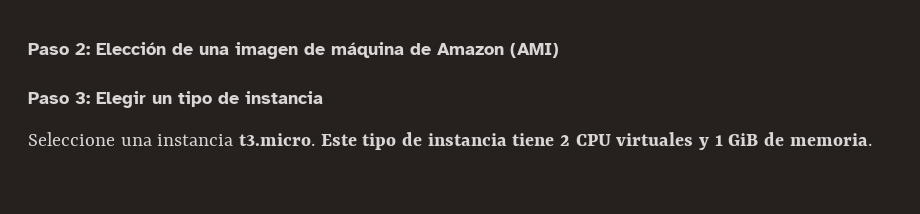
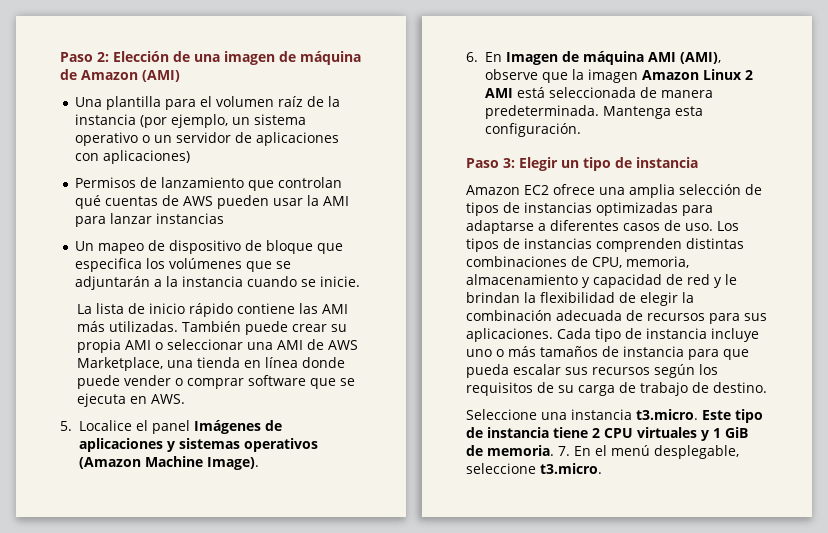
(559, 50) none -> [75,96,341,110] [75,114,307,128] [75,132,340,146] [75,150,191,164] [75,177,343,191] [75,195,350,209] [75,213,225,227] [75,240,344,254] [75,258,292,272] [75,276,361,290] [76,303,348,317] [76,321,347,335] [76,339,358,353] [76,357,345,371] [76,375,355,389] [76,393,185,407] [60,420,282,434] [79,438,318,452] [79,456,259,470] [466,51,721,65] [485,69,753,83] [485,87,713,98] [485,105,703,119] [485,123,581,137] // Una plantilla para el volumen raíz de la instancia (por ejemplo, un sistema operativo o un servidor de aplicaciones con aplicaciones) // Permisos de lanzamiento que controlan qué cuentas de AWS pueden usar la AMI para lanzar instancias // Un mapeo de dispositivo de bloque que especifica los volúmenes que se adjuntarán a la instancia cuando se inicie. // La lista de inicio rápido contiene las AMI más utilizadas. También puede crear su propia AMI o seleccionar una AMI de AWS Marketplace, una tienda en línea donde puede vender o comprar software que se ejecuta en AWS. // 5. Localice el panel Imágenes de aplicaciones y sistemas operativos (Amazon Machine Image). // 6. En Imagen de máquina AMI (AMI), observe que la imagen Amazon Linux 2 AMI está seleccionada de manera predeterminada. Mantenga esta configuración.
(323, 97) none -> [466,184,762,198] [466,202,713,216] [466,220,739,234] [466,238,744,252] [466,256,689,268] [466,274,737,288] [466,292,694,306] [466,310,767,324] [466,328,759,342] [466,346,749,360] [466,364,718,378] [466,382,767,396] // Amazon EC2 ofrece una amplia selección de tipos de instancias optimizadas para adaptarse a diferentes casos de uso. Los tipos de instancias comprenden distintas combinaciones de CPU, memoria, almacenamiento y capacidad de red y le brindan la flexibilidad de elegir la combinación adecuada de recursos para sus aplicaciones. Cada tipo de instancia incluye uno o más tamaños de instancia para que pueda escalar sus recursos según los requisitos de su carga de trabajo de destino.
(872, 139) none -> [558,445,739,459] [466,463,602,474] 7. En el menú desplegable, seleccione t3.micro.

